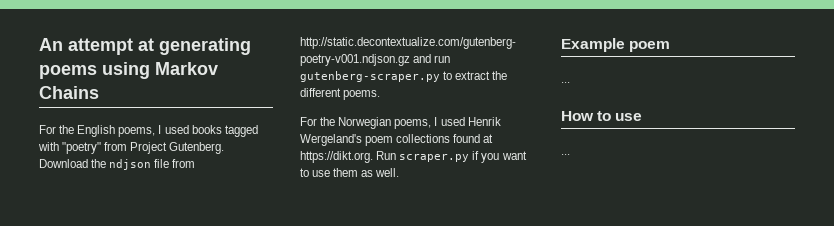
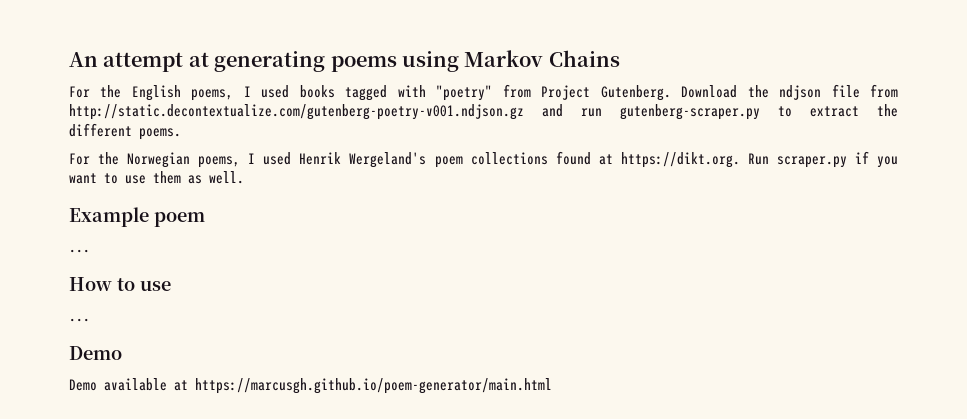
(570, 154) none -> [69,346,122,360] [69,378,552,394] // Demo // Demo available at https://marcusgh.github.io/poem-generator/main.html

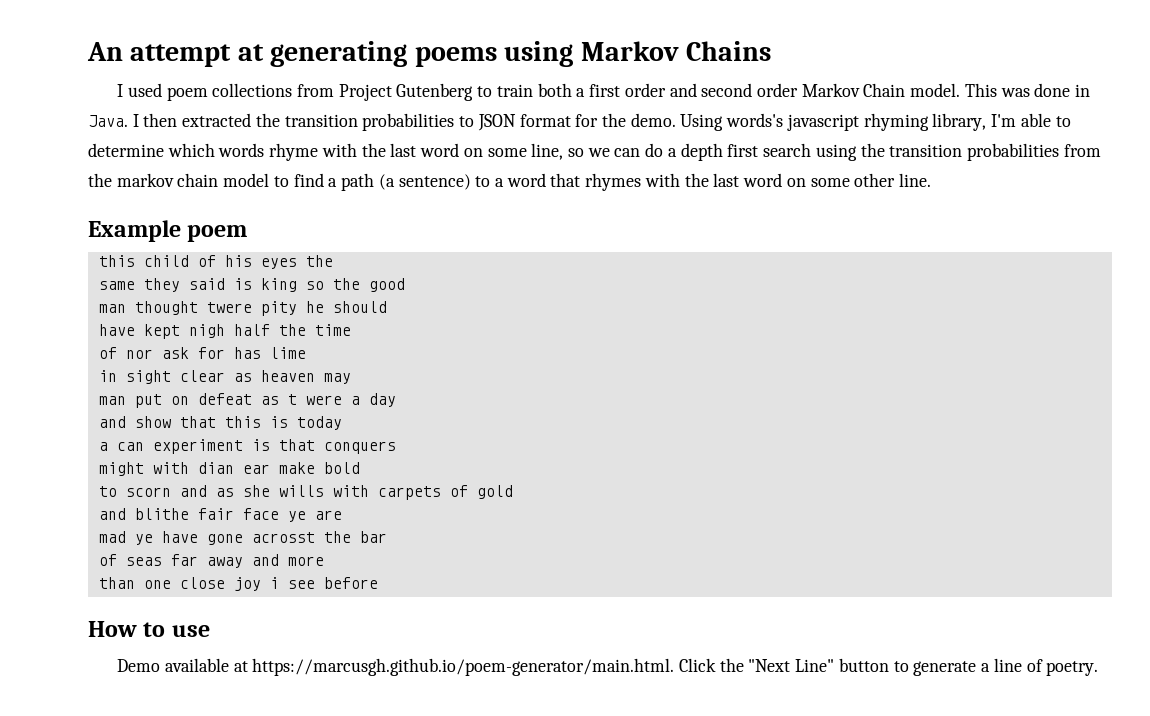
[69,84,899,101] [69,104,898,120] [69,123,181,140] [69,151,898,168] [69,171,244,184] [69,207,205,227] [69,249,90,253] For the English poems, I used books tagged with "poetry" from Project Gutenberg. Download the ndjson file from http://static.decontextualize.com/gutenberg-poetry-v001.ndjson.gz and run gutenberg-scraper.py to extract the different poems. // For the Norwegian poems, I used Henrik Wergeland's poem collections found at https://dikt.org. Run scraper.py if you want to use them as well. // Example poem // ... -> [117,83,1091,101] [88,113,1071,131] [88,143,1101,161] [88,173,931,191] [88,220,248,242] [98,255,333,269] [98,278,405,292] [98,301,387,316] [98,324,351,339] [98,347,306,359] [98,370,351,384] [98,393,396,408] [98,416,342,430] [98,439,396,454] [98,462,360,476] [98,485,513,500] [98,508,342,522] [98,531,387,545] [98,554,324,568] [98,577,378,591] I used poem collections from Project Gutenberg to train both a first order and second order Markov Chain model. This was done in Java. I then extracted the transition probabilities to JSON format for the demo. Using words's javascript rhyming library, I'm able to determine which words rhyme with the last word on some line, so we can do a depth first search using the transition probabilities from the markov chain model to find a path (a sentence) to a word that rhymes with the last word on some other line. // Example poem // this child of his eyes the // same they said is king so the good // man thought twere pity he should // have kept nigh half the time // of nor ask for has lime // in sight clear as heaven may // man put on defeat as t were a day // and show that this is today // a can experiment is that conquers // might with dian ear make bold // to scorn and as she wills with carpets of gold // and blithe fair face ye are // mad ye have gone acrosst the bar // of seas far away and more // than one close joy i see before
[69,318,90,322] [69,346,122,360] // ... // Demo -> (210, 631) none
[195,378,552,394] https://marcusgh.github.io/poem-generator/main.html -> [252,658,1099,676] https://marcusgh.github.io/poem-generator/main.html. Click the "Next Line" button to generate a line of poetry.

